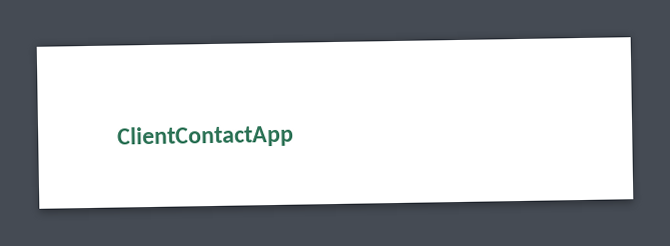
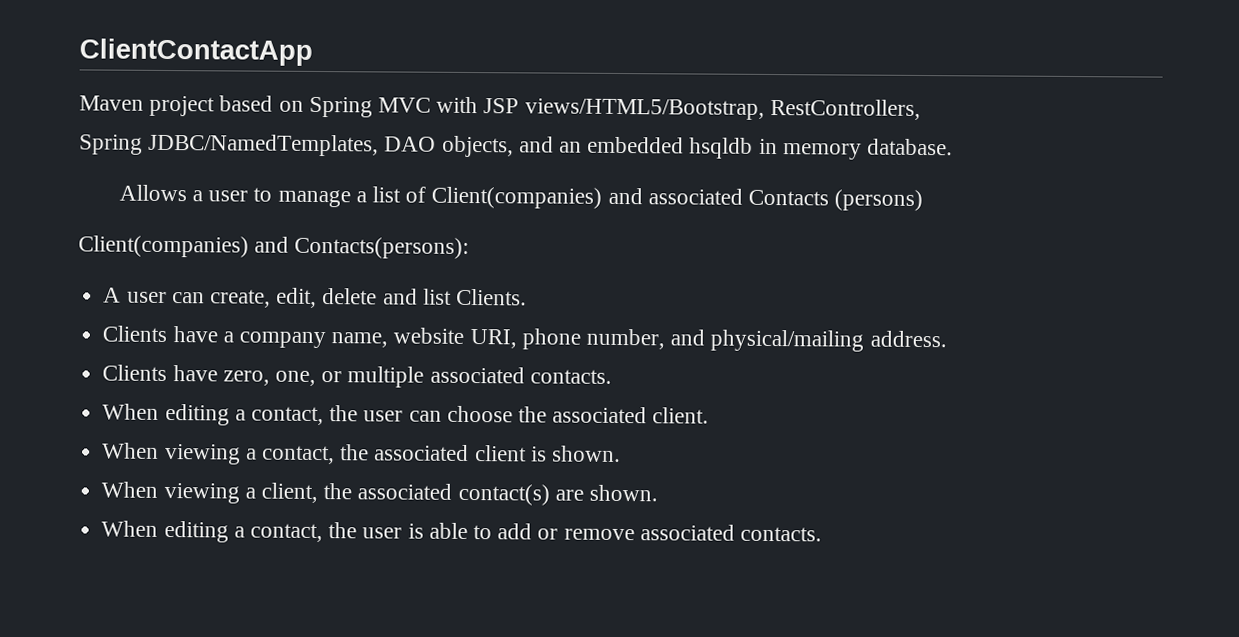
(294, 136) none -> [79,95,921,120] [79,133,954,160] [118,184,924,212] [78,235,470,260] [103,287,527,308] [102,325,947,352] [102,364,612,388] [102,403,710,426] [102,442,621,465] [101,481,658,506] [101,520,823,543] // Maven project based on Spring MVC with JSP views/HTML5/Bootstrap, RestControllers, // Spring JDBC/NamedTemplates, DAO objects, and an embedded hsqldb in memory database. // Allows a user to manage a list of Client(companies) and associated Contacts (persons) // Client(companies) and Contacts(persons): // A user can create, edit, delete and list Clients. // Clients have a company name, website URI, phone number, and physical/mailing address. // Clients have zero, one, or multiple associated contacts. // When editing a contact, the user can choose the associated client. // When viewing a contact, the associated client is shown. // When viewing a client, the associated contact(s) are shown. // When editing a contact, the user is able to add or remove associated contacts.

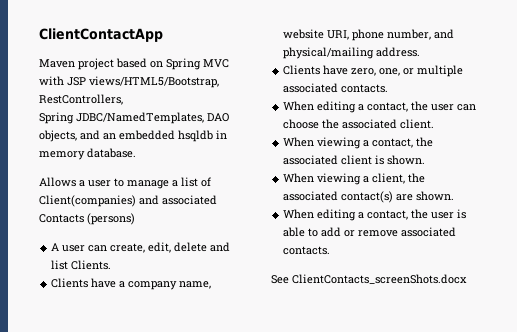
[78,235,470,260] // Client(companies) and Contacts(persons): -> (135, 219) none
(823, 534) none -> [271,274,467,284] // See ClientContacts_screenShots.docx

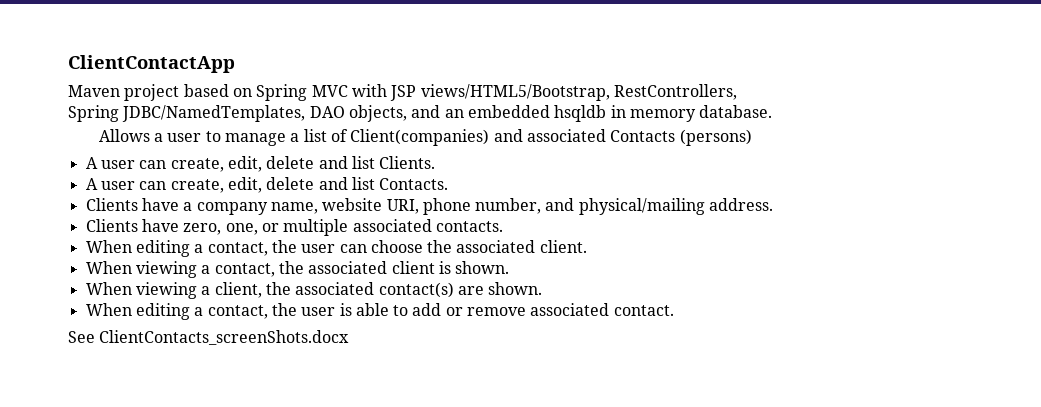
(112, 265) none -> [85,177,449,193] // A user can create, edit, delete and list Contacts.
[283,246,331,255] contacts. -> [613,305,674,316] contact.

